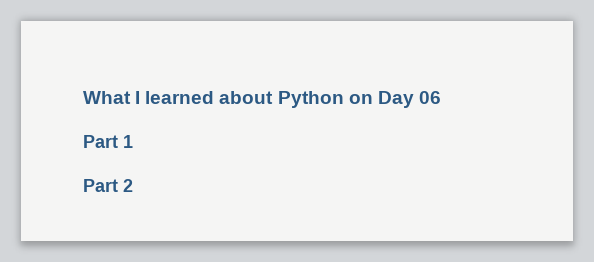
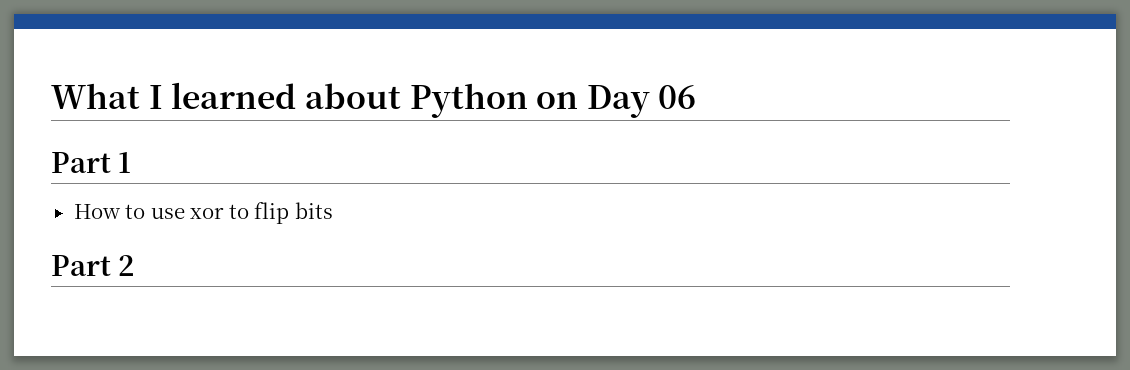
(133, 141) none -> [73,202,333,224] // How to use xor to flip bits

